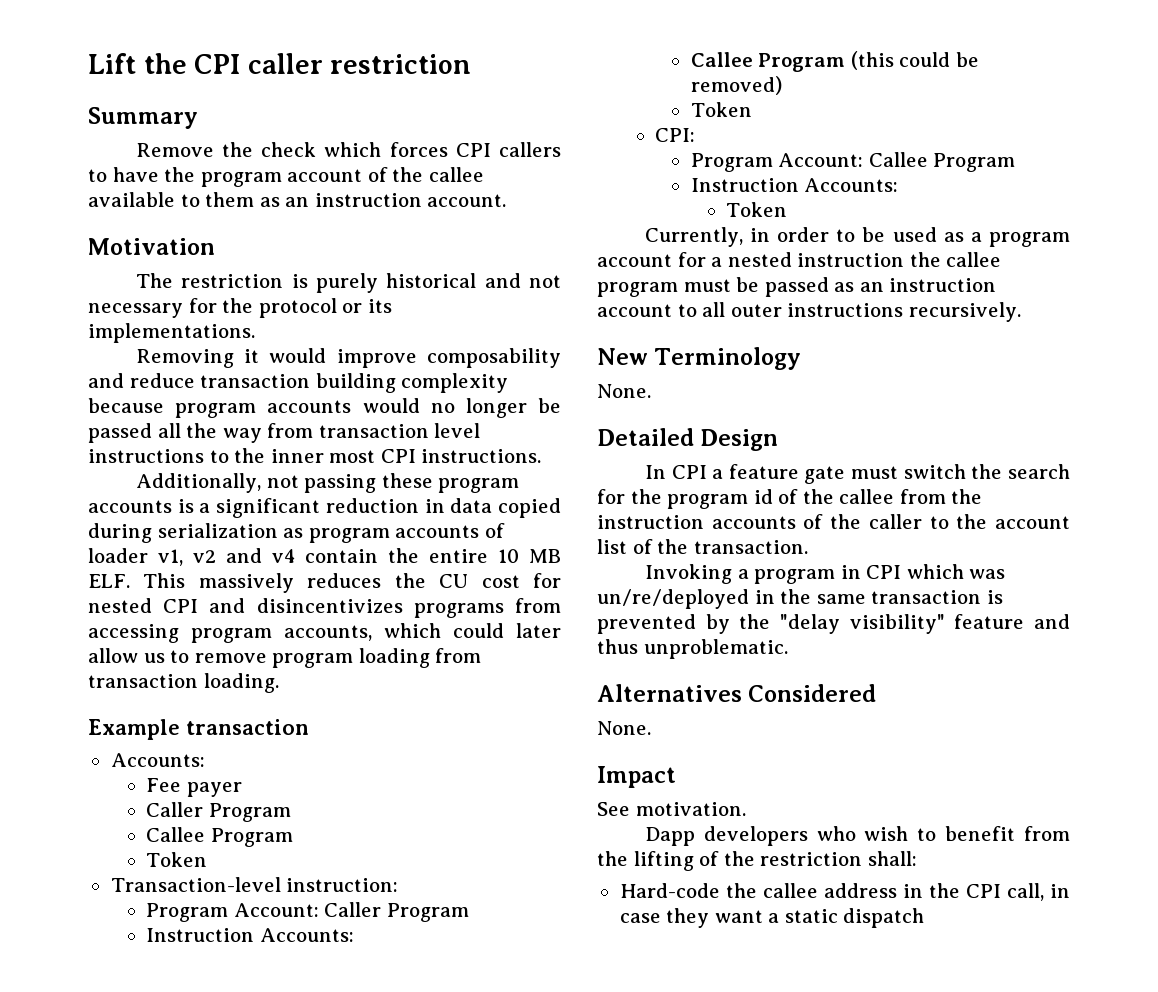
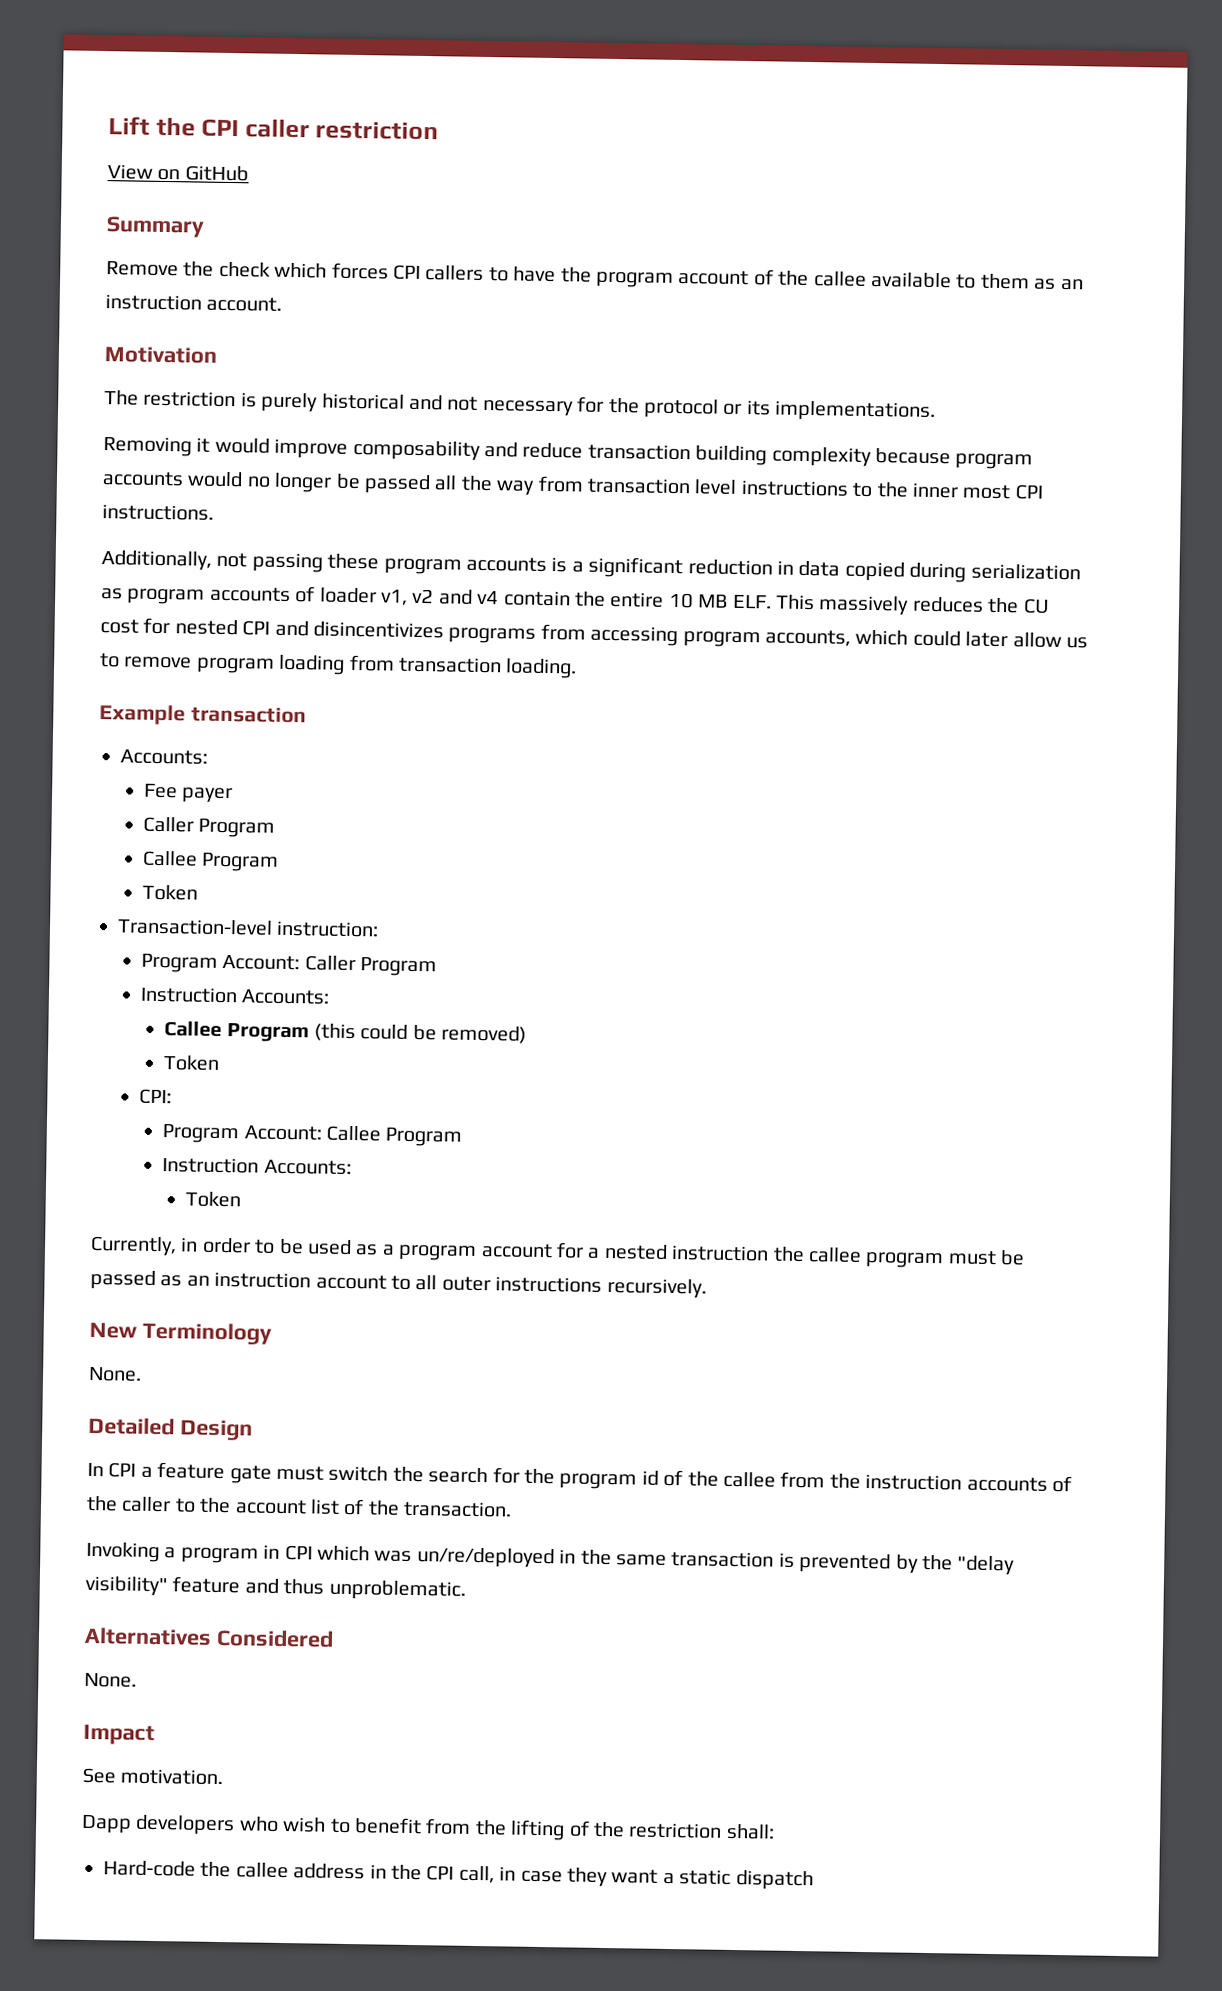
(472, 64) none -> [107,164,249,182] // View on GitHub

